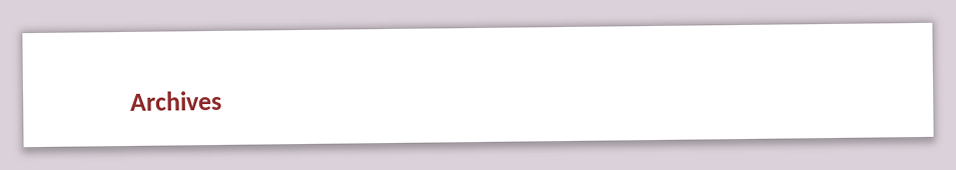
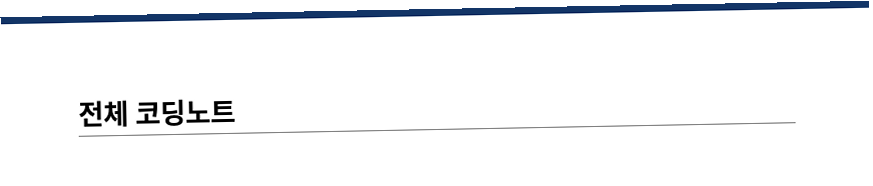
[130,90,222,111] Archives -> [78,97,237,128] 전체 코딩노트

